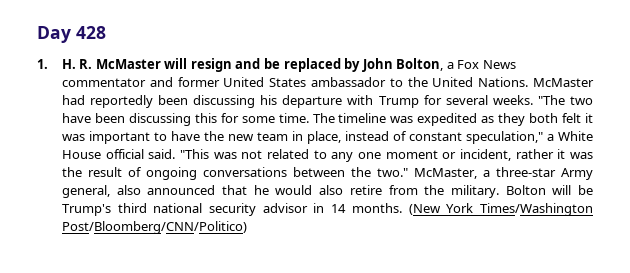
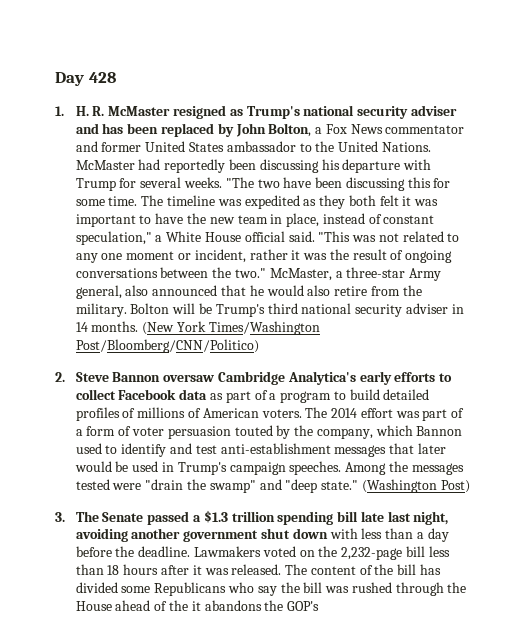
[164,58,280,72] will resign and be -> [172,105,457,119] [75,123,159,134] resigned as Trump's national security adviser and has been
[262,203,308,213] advisor -> [405,303,448,314] adviser
(247, 227) none -> [55,371,453,385] [75,389,430,403] [75,407,465,421] [75,425,463,439] [75,443,446,457] [74,461,464,475] [75,479,470,493] [55,510,449,525] [75,528,449,542] [75,546,450,560] [75,564,441,575] [75,582,467,596] [75,600,320,611] // 2. Steve Bannon oversaw Cambridge Analytica's early efforts to collect Facebook data as part of a program to build detailed profiles of millions of American voters. The 2014 effort was part of a form of voter persuasion touted by the company, which Bannon used to identify and test anti-establishment messages that later would be used in Trump's campaign speeches. Among the messages tested were "drain the swamp" and "deep state." (Washington Post) // 3. The Senate passed a $1.3 trillion spending bill late last night, avoiding another government shut down with less than a day before the deadline. Lawmakers voted on the 2,232-page bill less than 18 hours after it was released. The content of the bill has divided some Republicans who say the bill was rushed through the House ahead of the it abandons the GOP's

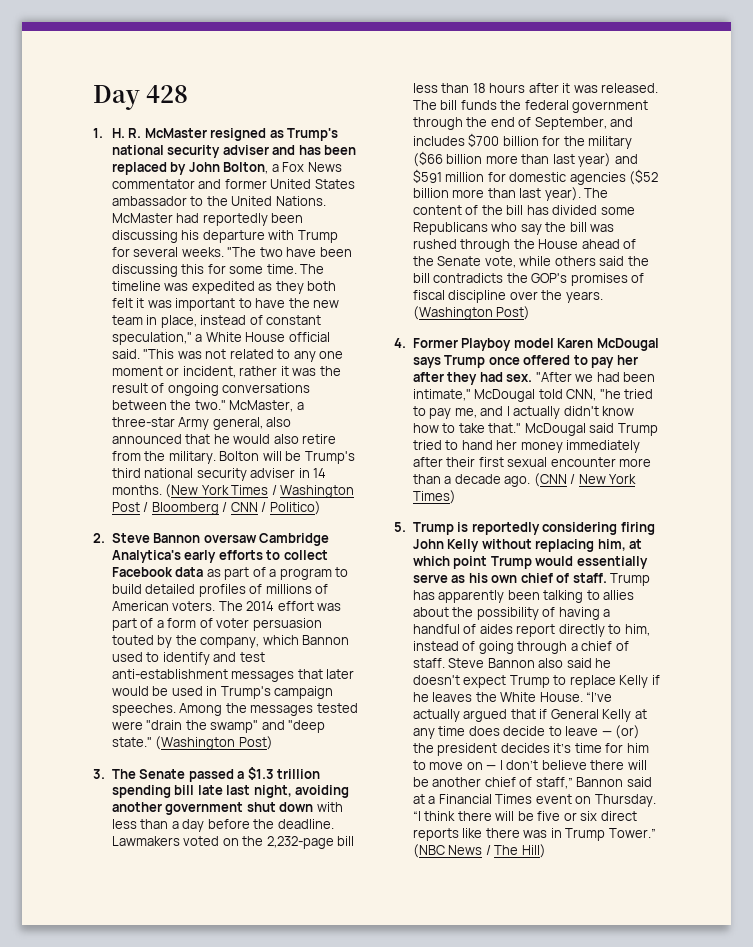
[208,321,320,335] [75,339,259,353] Times/Washington Post/Bloomberg/CNN/Politico) -> [231,485,355,498] [111,501,321,515] Times / Washington Post / Bloomberg / CNN / Politico)
(308, 569) none -> [440,100,649,113] [412,117,634,130] [412,133,633,149] [412,151,638,167] [412,169,659,185] [412,187,609,201] bill funds the federal government through the end of September, and includes $700 billion for the military ($66 billion more than last year) and $591 million for domestic agencies ($52 billion more than last year). The
[191,600,320,611] it abandons the GOP's -> [437,256,649,268] [412,273,645,286] [412,290,603,303] [412,306,531,320] [394,338,659,351] [412,355,638,368] [412,372,656,385] [412,389,654,402] [412,406,635,419] [412,423,658,436] [412,440,641,453] [412,457,652,467] [412,473,637,487] [412,490,456,504] [394,522,655,535] [412,539,643,552] [412,556,648,569] [412,573,651,586] [412,590,635,603] [412,607,611,620] [412,624,650,637] [412,641,629,654] [412,658,612,668] [412,675,660,688] [412,692,613,702] [412,709,647,722] [412,725,641,739] [412,743,649,756] [412,760,647,770] [412,777,652,789] [412,794,656,807] [412,811,637,821] [412,828,656,841] [412,844,546,858] Senate vote, while others said the bill contradicts the GOP's promises of fiscal discipline over the years. (Washington Post) // 4. Former Playboy model Karen McDougal says Trump once offered to pay her after they had sex. "After we had been intimate," McDougal told CNN, "he tried to pay me, and I actually didn't know how to take that." McDougal said Trump tried to hand her money immediately after their first sexual encounter more than a decade ago. (CNN / New York Times) // 5. Trump is reportedly considering firing John Kelly without replacing him, at which point Trump would essentially serve as his own chief of staff. Trump has apparently been talking to allies about the possibility of having a handful of aides report directly to him, instead of going through a chief of staff. Steve Bannon also said he doesn't expect Trump to replace Kelly if he leaves the White House. “I’ve actually argued that if General Kelly at any time does decide to leave — (or) the president decides it’s time for him to move on — I don’t believe there will be another chief of staff,” Bannon said at a Financial Times event on Thursday. “I think there will be five or six direct reports like there was in Trump Tower.” (NBC News / The Hill)

